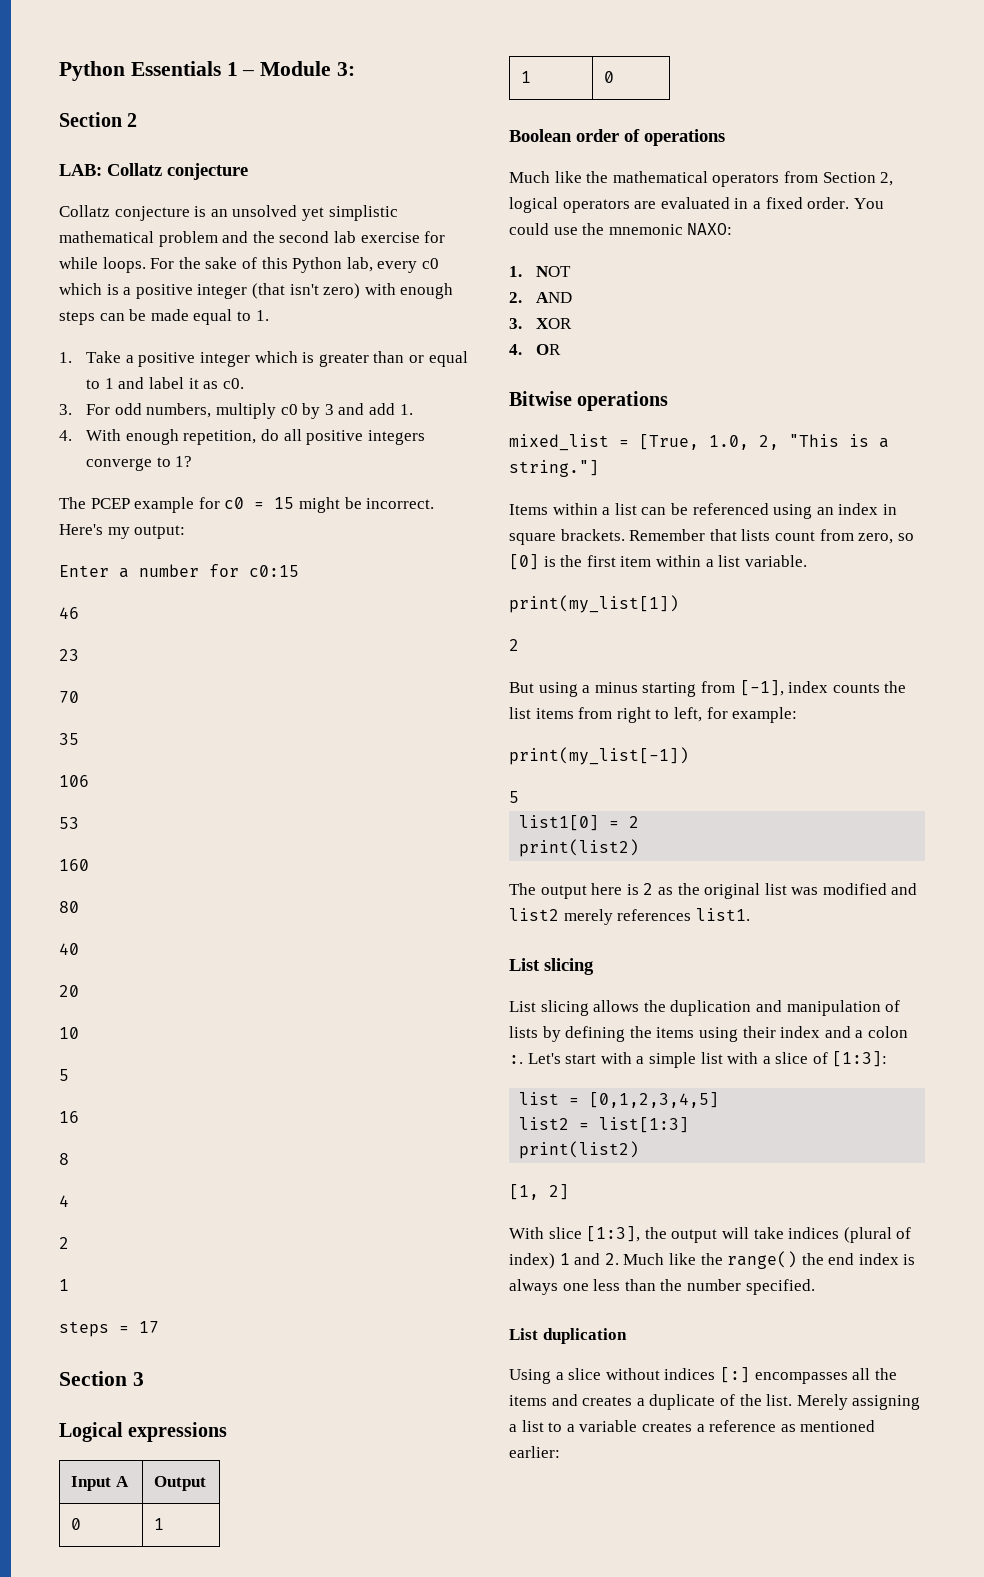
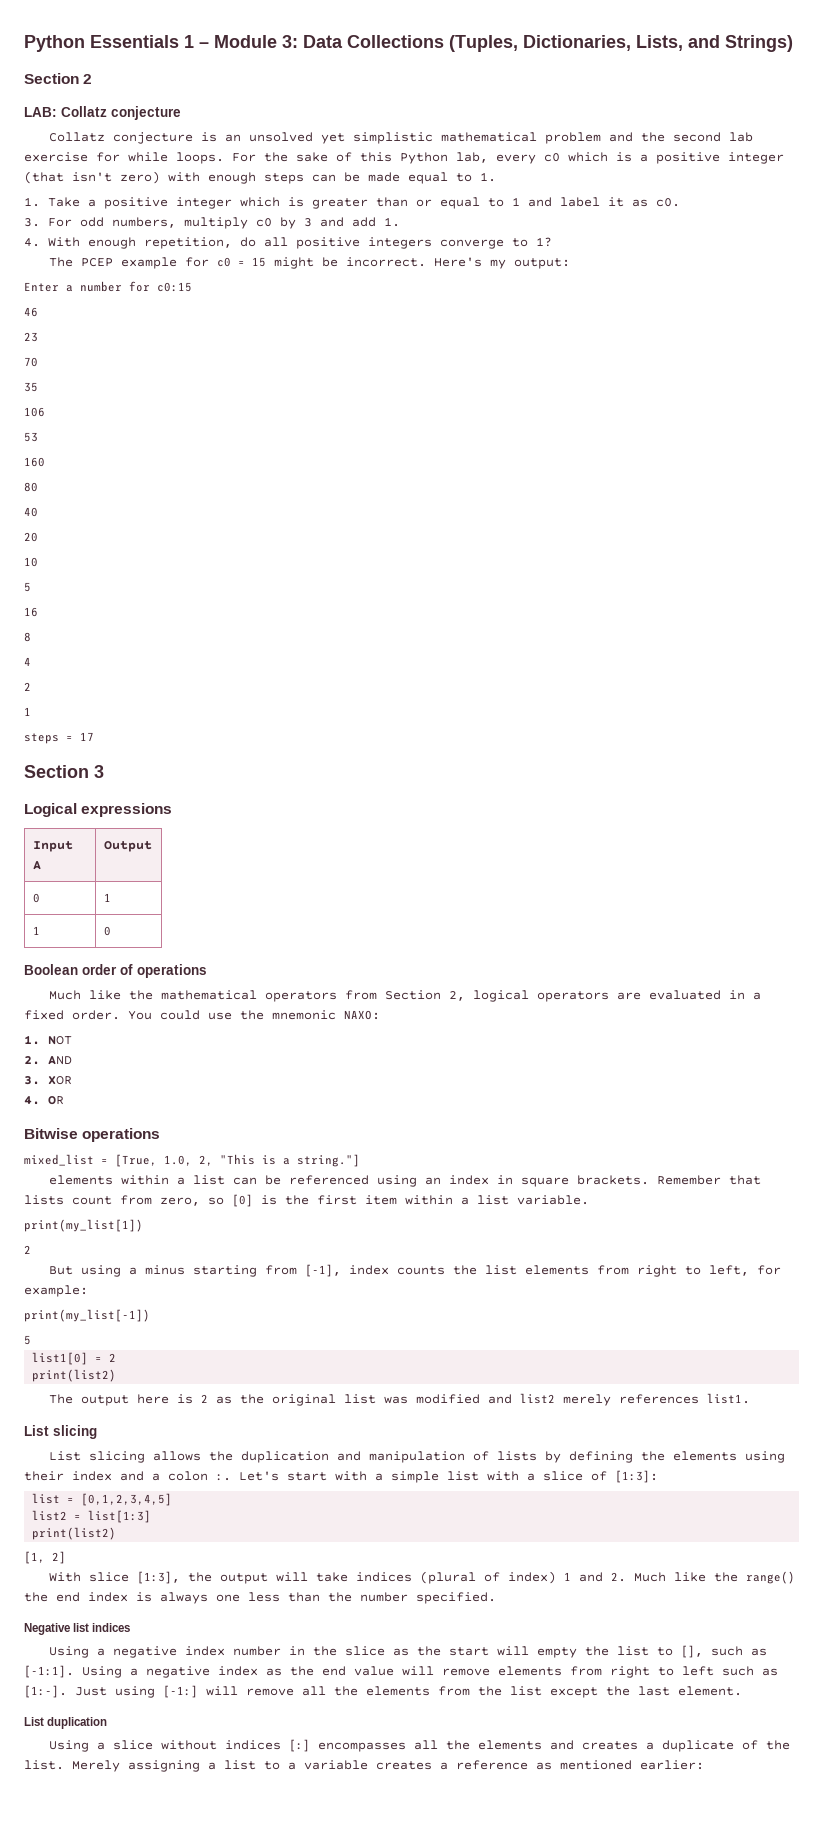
(356, 69) none -> [303,35,793,52] Data Collections (Tuples, Dictionaries, Lists, and Strings)
[509,504,548,515] Items -> [48,1175,113,1185] elements
[535,708,574,719] items -> [524,1265,589,1275] elements
[656,1027,695,1038] items -> [672,1451,737,1461] elements
(815, 1287) none -> [24,1623,131,1635] [48,1645,767,1658] [24,1665,778,1678] [24,1685,742,1698] // Negative list indices // Using a negative index number in the slice as the start will empty the list to [], such as [-1:1]. Using a negative index as the end value will remove elements from right to left such as [1:-]. Just using [-1:] will remove all the elements from the list except the last element.
[509,1395,547,1406] items -> [477,1740,542,1750] elements

